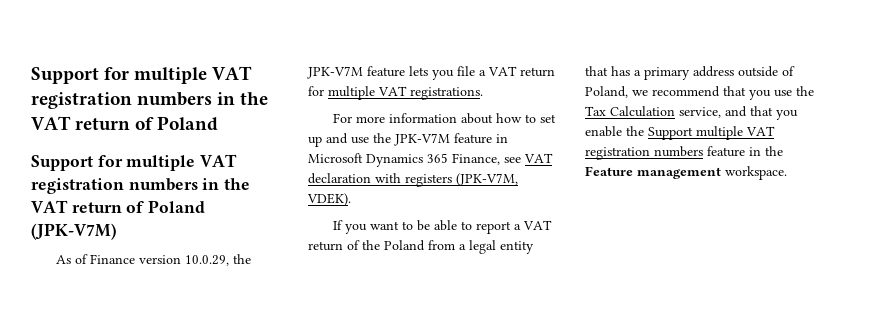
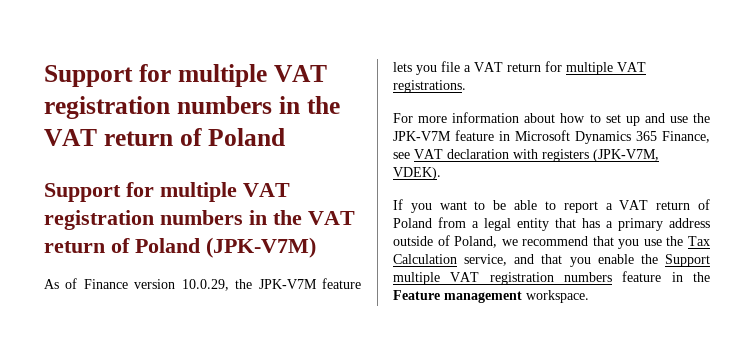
[362,240,380,250] the -> (710, 204) none

